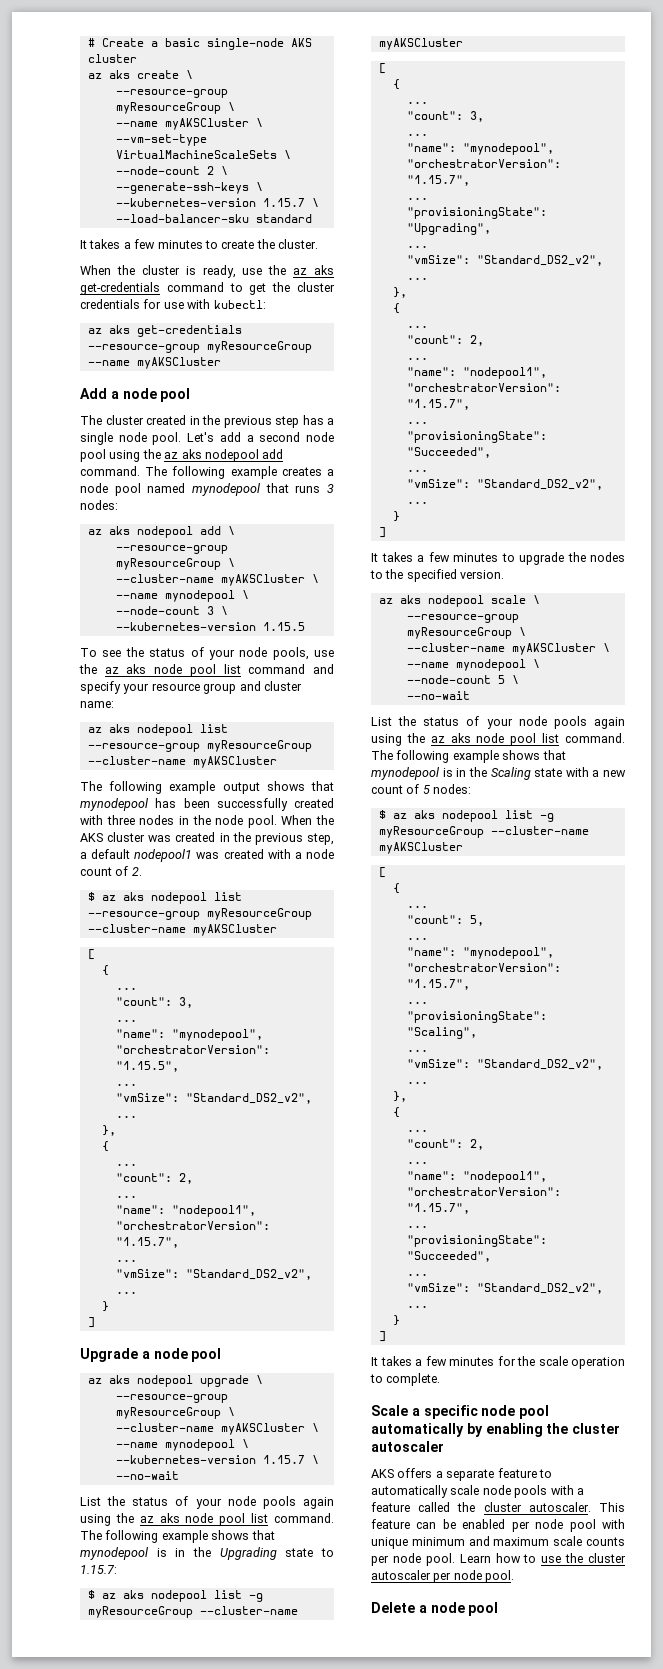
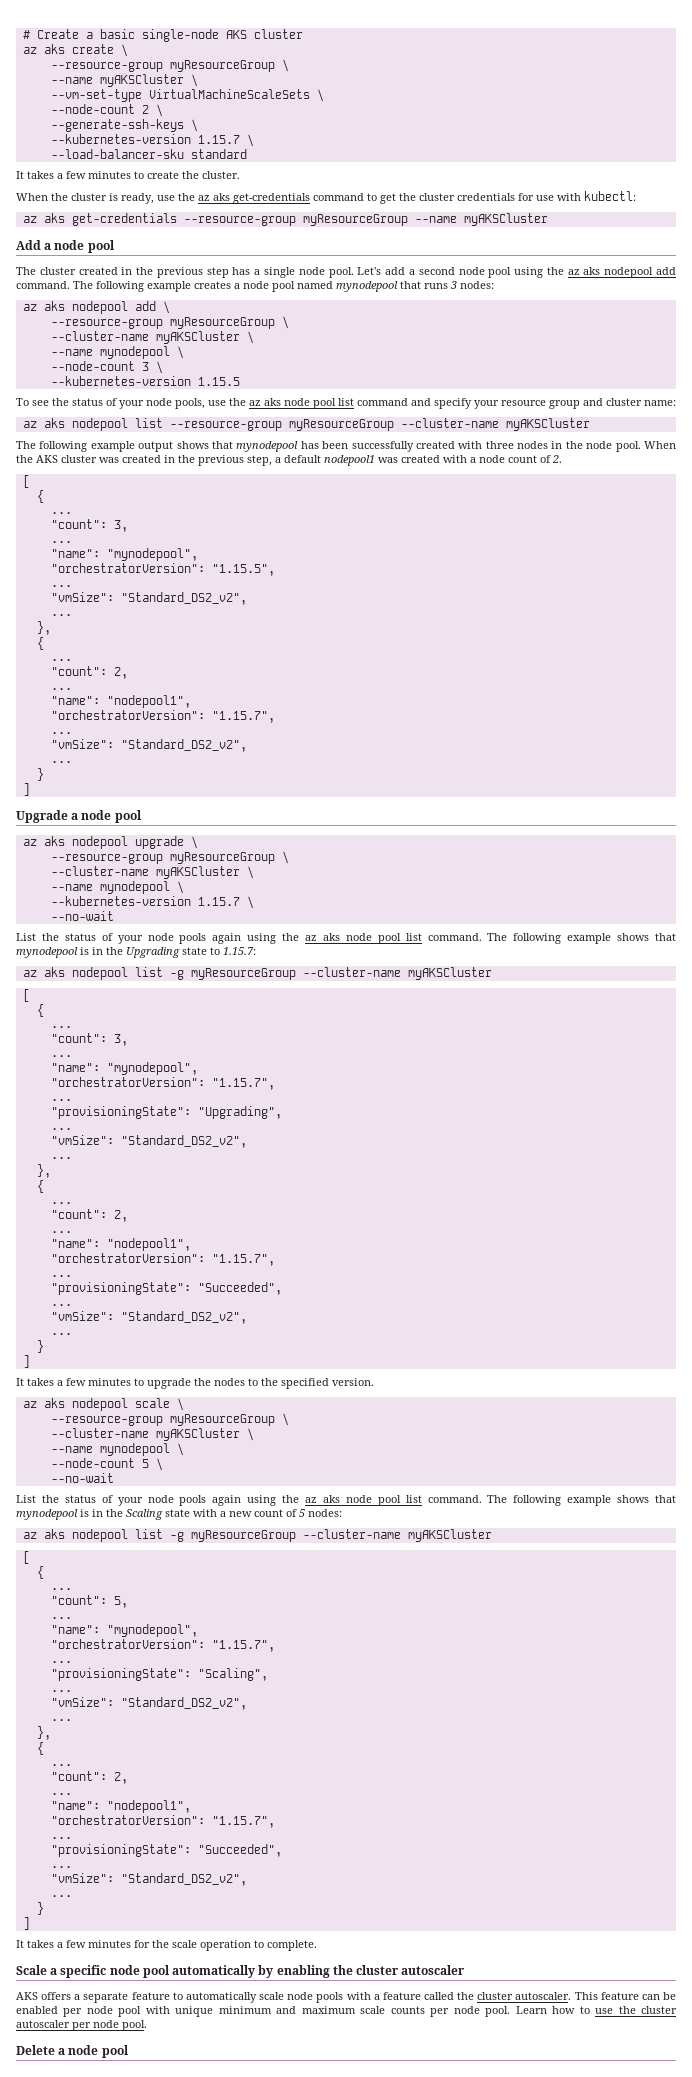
[87,892,242,904] [87,908,312,920] [87,924,277,936] // $ az aks nodepool list --resource-group myResourceGroup --cluster-name myAKSCluster -> (562, 459) none
[87,1590,95,1599] $ -> (256, 951) none
[378,810,386,819] $ -> (342, 1513) none

